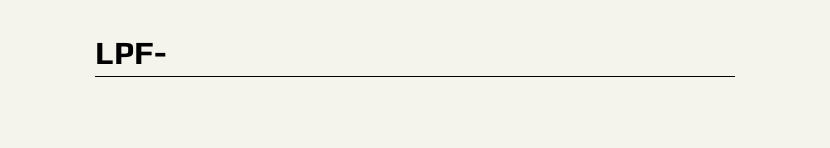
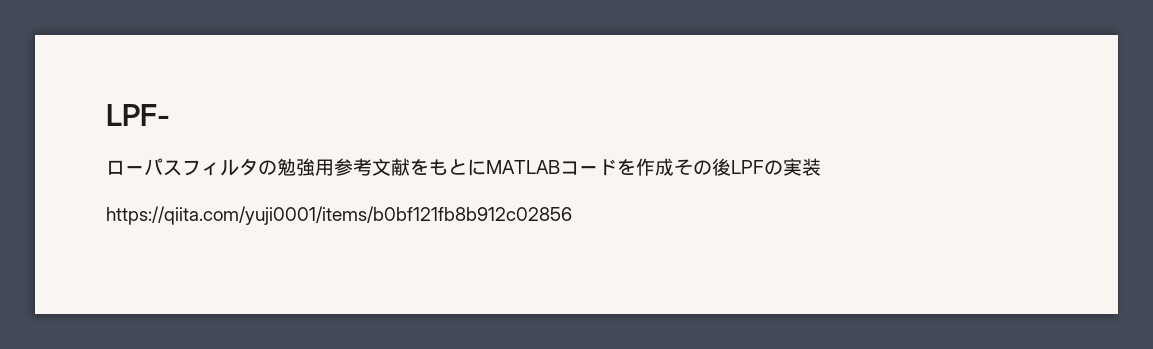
(167, 53) none -> [106,158,821,176] [106,206,572,225] // ローパスフィルタの勉強用参考文献をもとにMATLABコードを作成その後LPFの実装 // https://qiita.com/yuji0001/items/b0bf121fb8b912c02856

